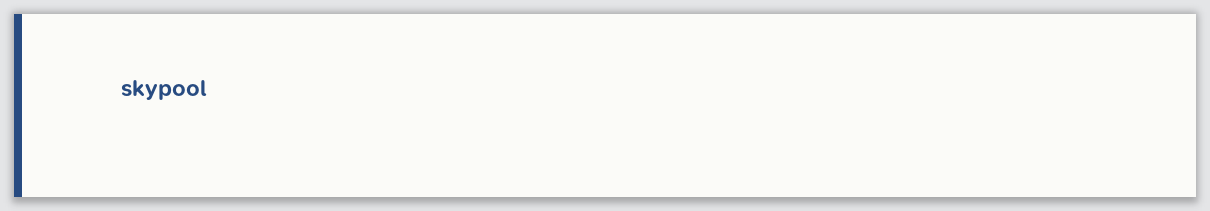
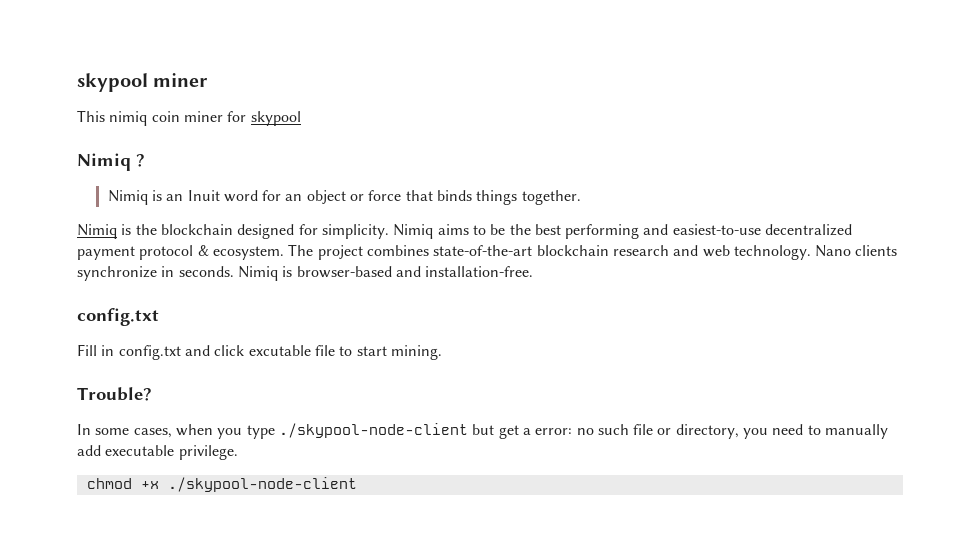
[121,80,207,100] skypool -> [77,73,209,92] [77,110,301,126] [77,153,145,171] [107,190,581,205] [77,224,853,239] [77,244,898,260] [77,266,534,281] [77,308,159,326] [77,344,442,360] [77,387,152,401] [77,423,889,439] [77,445,238,460] [86,477,357,492] skypool miner // This nimiq coin miner for skypool // Nimiq ? // Nimiq is an Inuit word for an object or force that binds things together. // Nimiq is the blockchain designed for simplicity. Nimiq aims to be the best performing and easiest-to-use decentralized payment protocol & ecosystem. The project combines state-of-the-art blockchain research and web technology. Nano clients synchronize in seconds. Nimiq is browser-based and installation-free. // config.txt // Fill in config.txt and click excutable file to start mining. // Trouble? // In some cases, when you type ./skypool-node-client but get a error: no such file or directory, you need to manually add executable privilege. // chmod +x ./skypool-node-client

